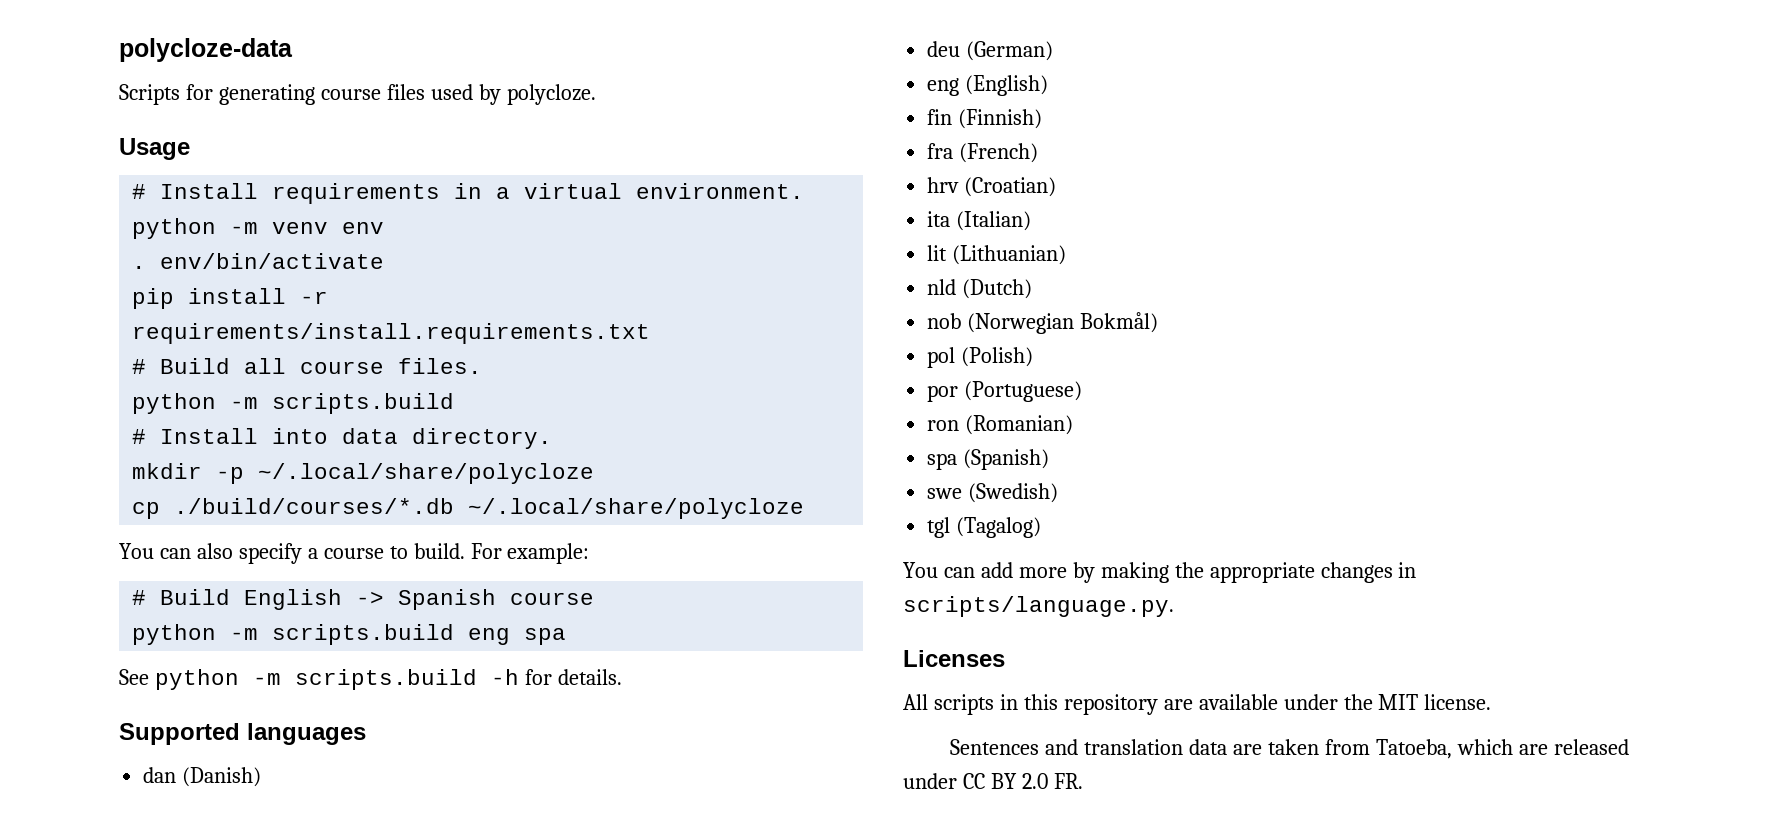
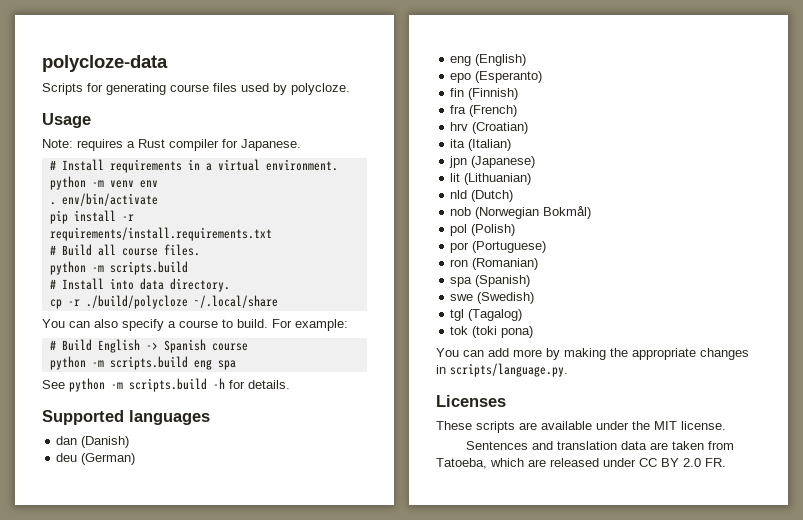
(190, 149) none -> [42,139,301,151] // Note: requires a Rust compiler for Japanese.
[132,463,595,484] [132,498,805,519] mkdir -p ~/.local/share/polycloze // cp ./build/courses/*.db ~/.local/share/polycloze -> [49,295,278,309] cp -r ./build/polycloze ~/.local/share
(1049, 85) none -> [450,71,543,83] // epo (Esperanto)
(1032, 221) none -> [449,156,536,168] // jpn (Japanese)
(1042, 527) none -> [450,326,534,338] // tok (toki pona)
[903,694,1158,715] All scripts in this repository -> [436,421,515,433] These scripts

